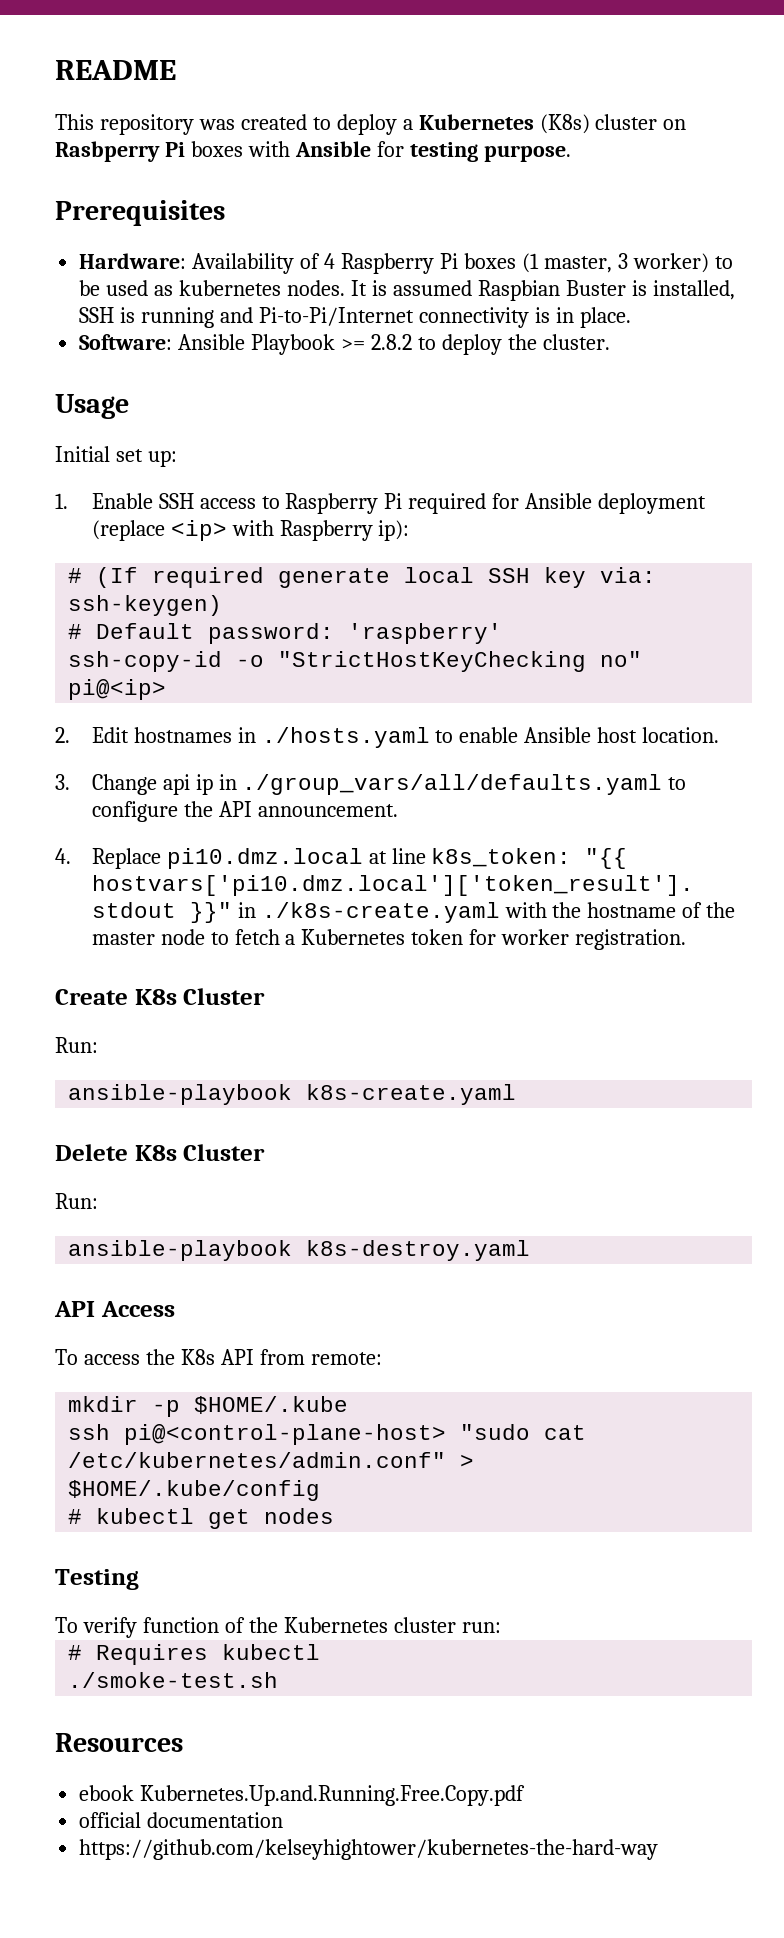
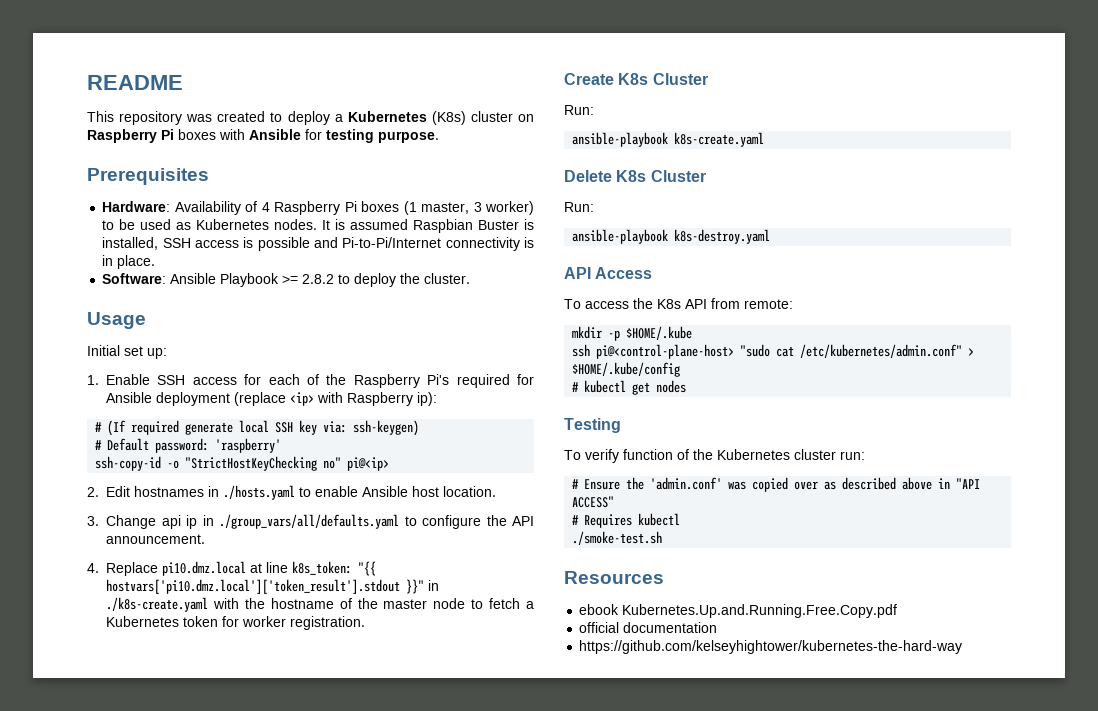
[55,141,160,162] Rasbperry -> [87,129,157,143] Raspberry
[179,280,282,296] kubernetes -> [196,219,270,230] Kubernetes
[120,307,215,328] is running -> [195,237,310,251] access is possible
[261,493,403,514] to Raspberry Pi -> [244,374,450,388] for each of the Raspberry Pi's
(501, 1627) none -> [572,477,981,492] [572,496,615,508] // # Ensure the 'admin.conf' was copied over as described above in "API ACCESS"

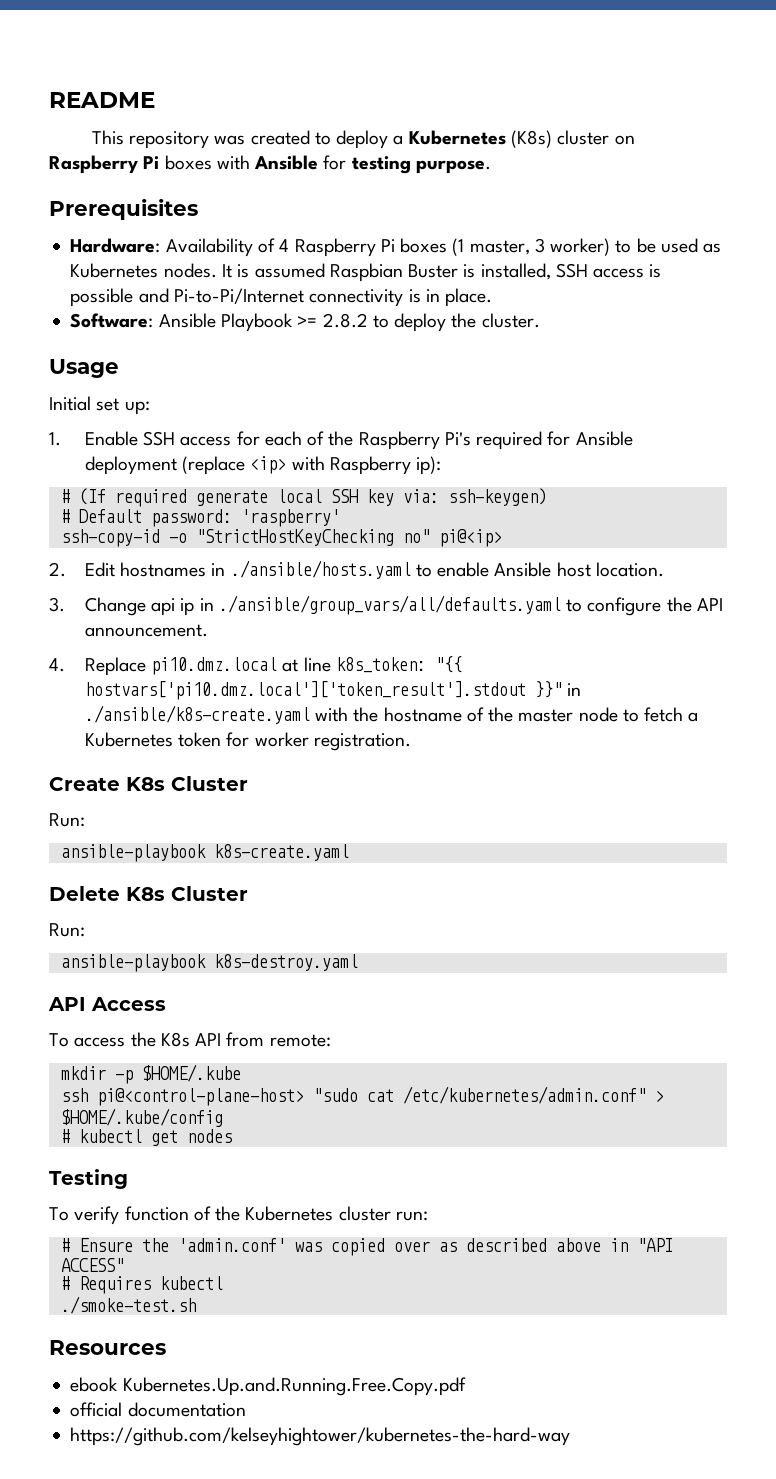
[223,485,295,500] ./hosts.yaml -> [230,560,411,579] ./ansible/hosts.yaml
[219,514,399,529] ./group_vars/all/defaults.yaml -> [218,595,561,615] ./ansible/group_vars/all/defaults.yaml
[106,597,208,612] ./k8s-create.yaml -> [84,705,310,724] ./ansible/k8s-create.yaml

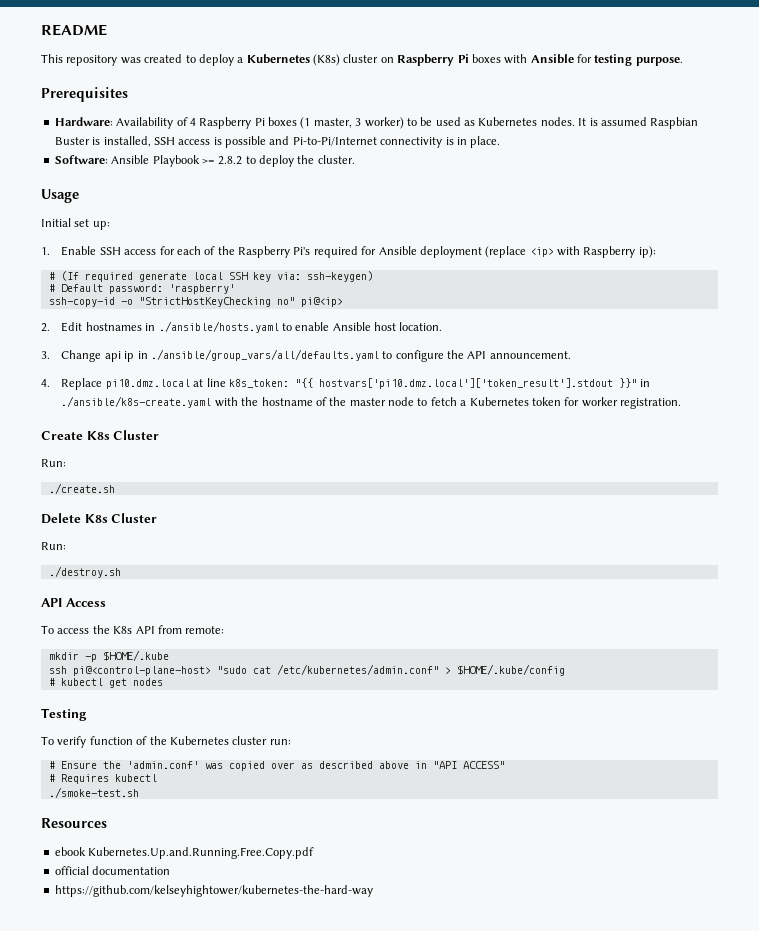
[60,844,349,862] ansible-playbook k8s-create.yaml -> [48,483,115,494] ./create.sh
[60,954,358,972] ansible-playbook k8s-destroy.yaml -> [48,566,121,578] ./destroy.sh

